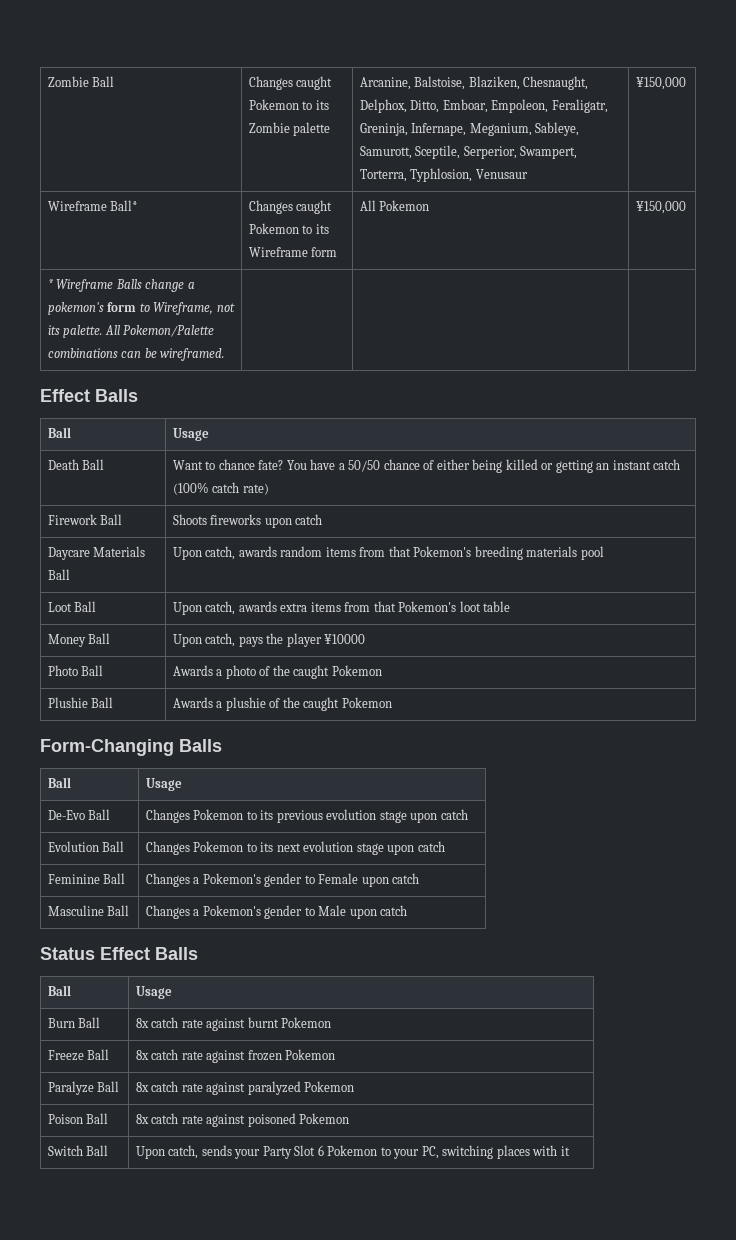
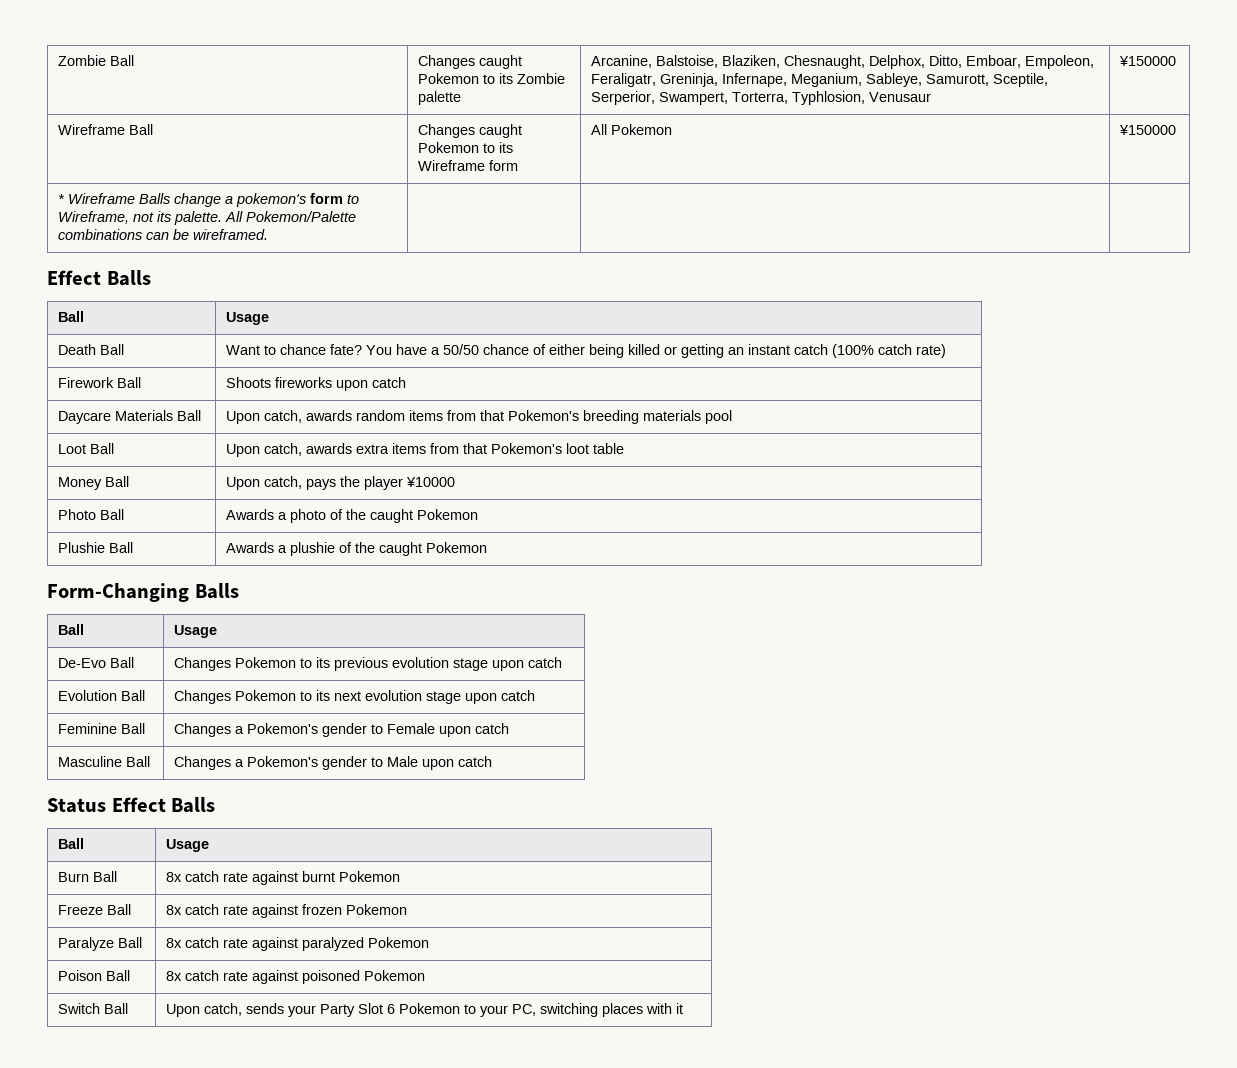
[635,77,686,90] [47,200,139,211] ¥150,000 // Wireframe Ball* -> [1119,56,1177,66] [58,124,154,135] ¥150000 // Wireframe Ball
[635,201,686,214] ¥150,000 -> [1119,125,1177,135] ¥150000

